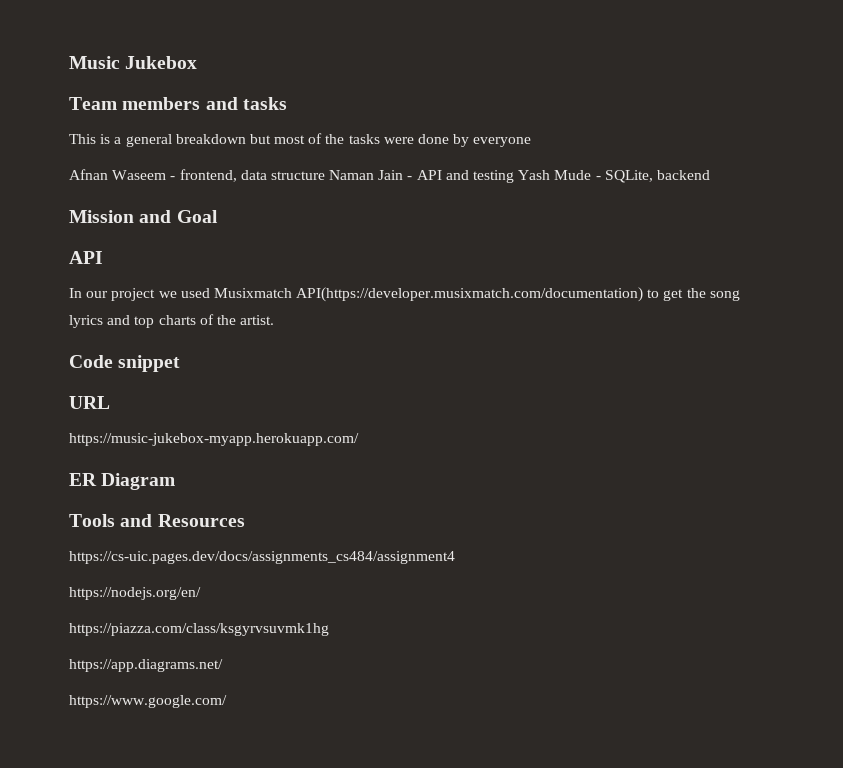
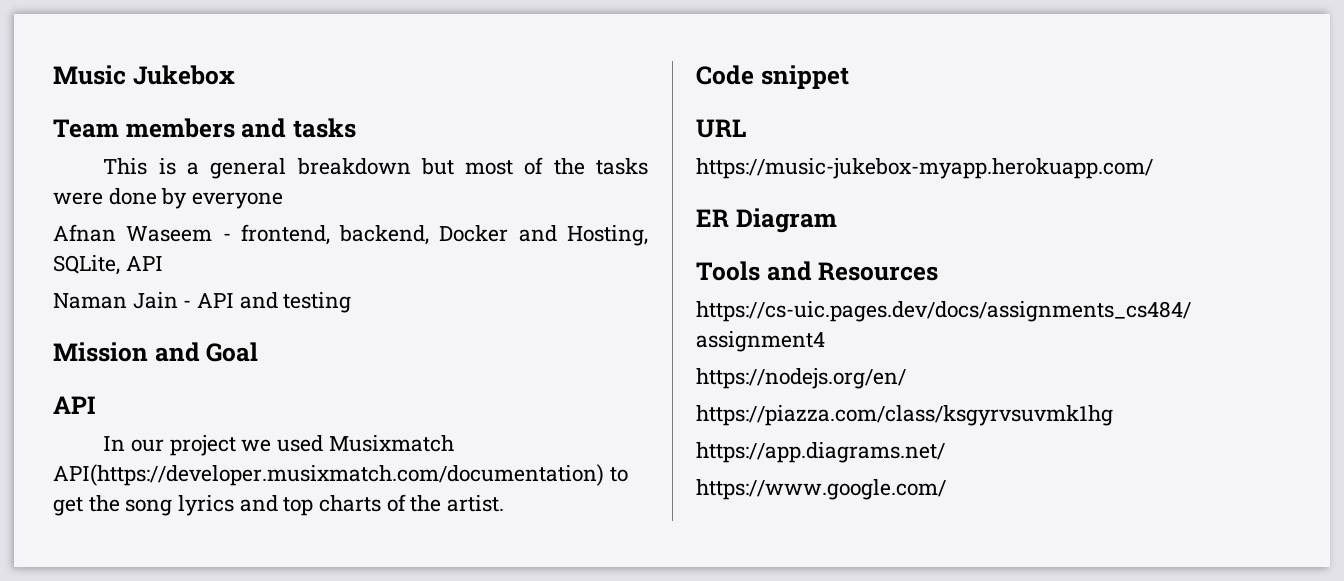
[240,170,325,180] data structure -> [339,225,648,246] [53,255,163,275] backend, Docker and Hosting, SQLite, API //
[518,170,710,183] Yash Mude - SQLite, backend -> (352, 302) none

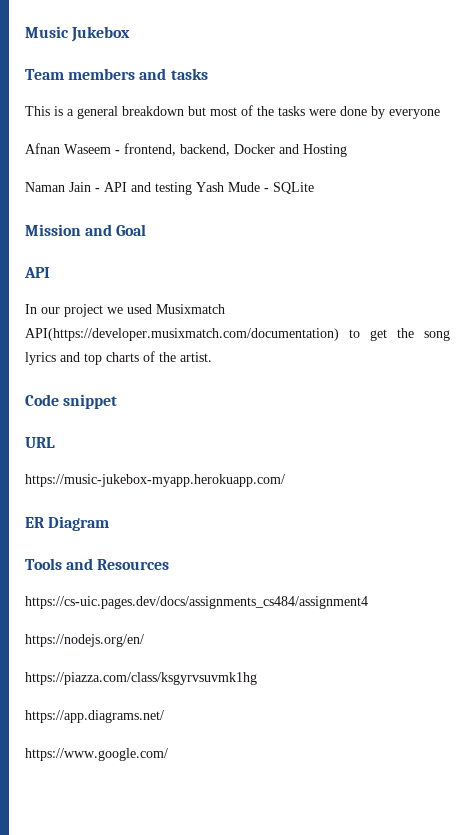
[567,225,648,246] [53,255,163,275] Hosting, SQLite, API -> [303,144,347,157] Hosting
(352, 302) none -> [196,182,314,194] Yash Mude - SQLite

